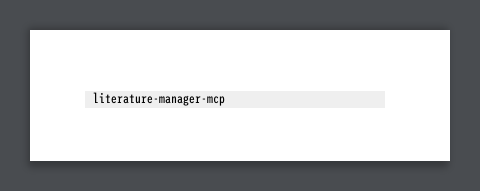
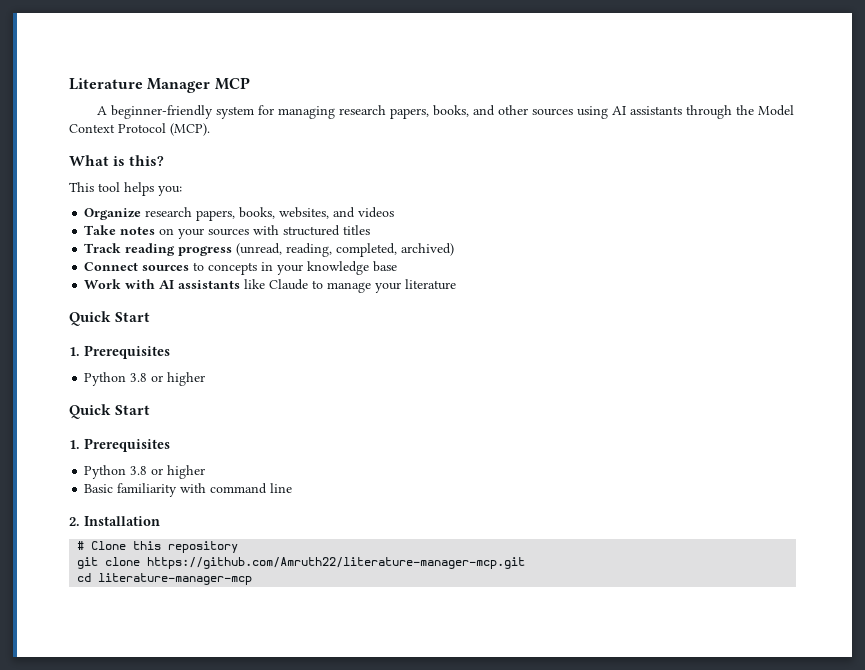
(93, 99) none -> [69,77,250,93] [97,105,795,119] [69,123,210,136] [69,155,165,166] [69,182,182,196] [84,207,395,221] [84,225,371,239] [84,243,455,257] [84,261,398,275] [84,279,457,293] [69,311,151,326] [69,345,170,359] [84,372,206,386] [69,404,151,419] [69,438,170,452] [84,465,206,479] [84,483,293,497] [69,516,160,526] [77,541,239,553] [77,557,526,569] [77,573,92,582] Literature Manager MCP // A beginner-friendly system for managing research papers, books, and other sources using AI assistants through the Model Context Protocol (MCP). // What is this? // This tool helps you: // Organize research papers, books, websites, and videos // Take notes on your sources with structured titles // Track reading progress (unread, reading, completed, archived) // Connect sources to concepts in your knowledge base // Work with AI assistants like Claude to manage your literature // Quick Start // 1. Prerequisites // Python 3.8 or higher // Quick Start // 1. Prerequisites // Python 3.8 or higher // Basic familiarity with command line // 2. Installation // # Clone this repository // git clone https://github.com/Amruth22/literature-manager-mcp.git // cd

